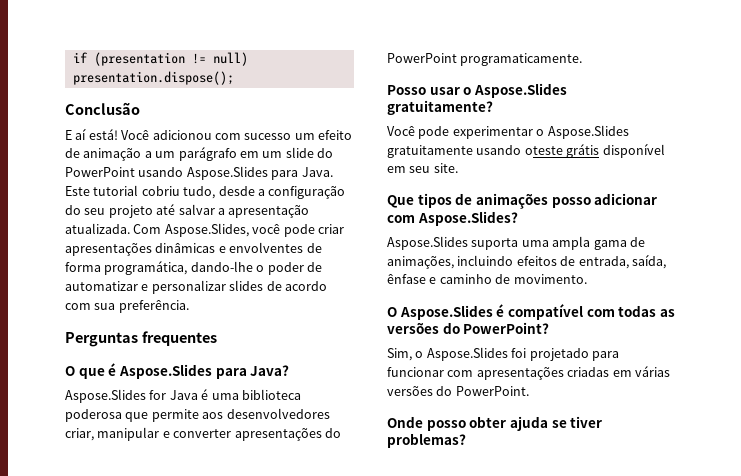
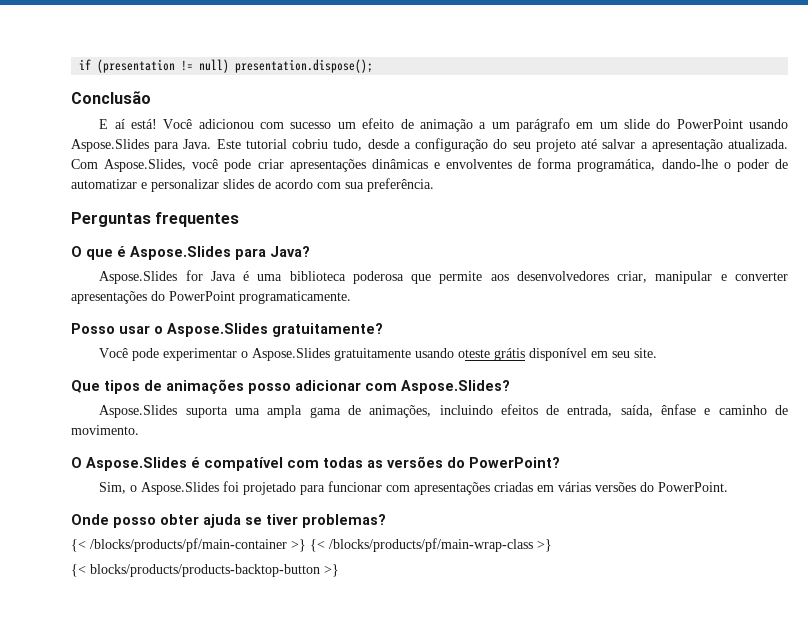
(466, 440) none -> [71,538,552,552] [71,564,339,577] // {< /blocks/products/pf/main-container >} {< /blocks/products/pf/main-wrap-class >} // {< blocks/products/products-backtop-button >}

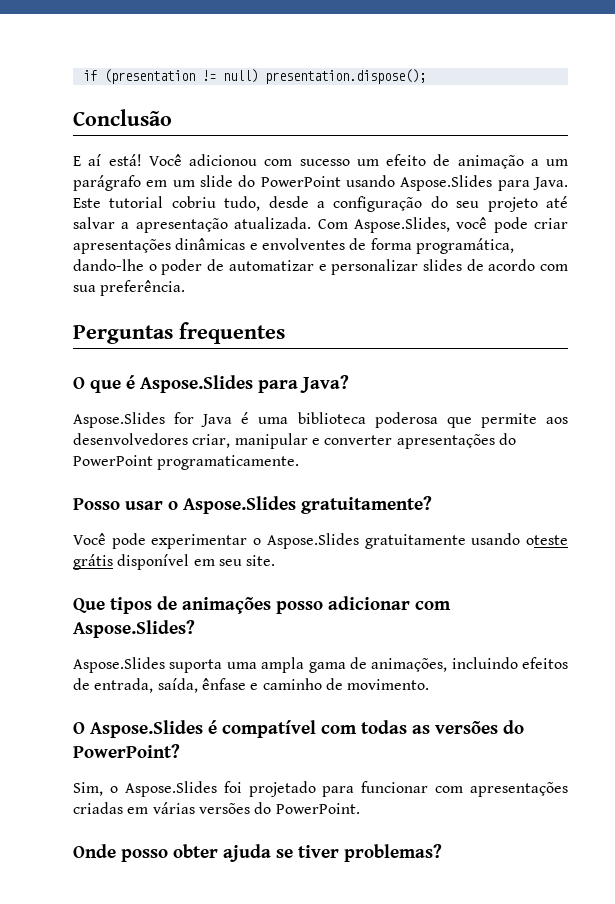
[71,538,552,552] [71,564,339,577] // {< /blocks/products/pf/main-container >} {< /blocks/products/pf/main-wrap-class >} // {< blocks/products/products-backtop-button >} -> (442, 853) none

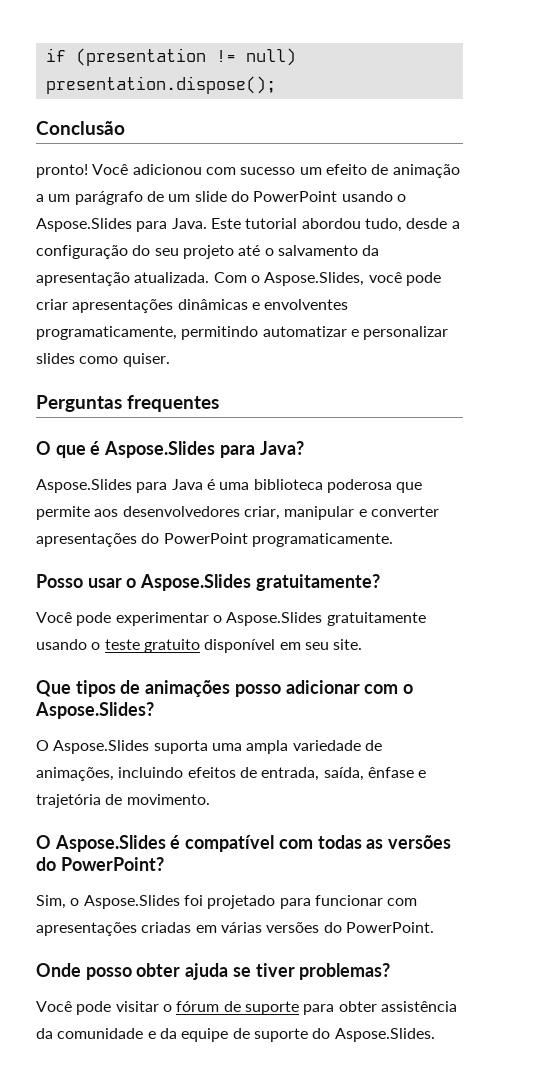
[73,154,142,166] E aí está! -> [36,164,88,178] pronto!
[146,180,168,187] em -> [146,191,164,202] de
(395, 181) none -> [396,194,406,202] o
[171,196,216,208] cobriu -> [301,218,361,229] abordou
[73,217,130,229] salvar a -> [264,245,380,256] o salvamento da
(348, 224) none -> [250,275,260,283] o
[349,238,514,254] [73,259,568,275] [73,280,186,296] de forma programática, dando-lhe o poder de automatizar e personalizar slides de acordo com sua preferência. -> [36,326,449,340] [36,353,170,367] programaticamente, permitindo automatizar e personalizar slides como quiser.
[174,412,195,424] for -> [136,482,168,493] para
[526,535,568,545] [73,554,113,570] oteste grátis -> [91,639,200,653] o teste gratuito
(451, 605) none -> [403,684,414,694] o
(195, 629) none -> [36,740,49,751] O
[308,662,346,673] gama -> [292,740,361,751] variedade
[262,678,322,690] caminho -> [36,794,101,808] trajetória
(442, 853) none -> [36,1001,457,1015] [36,1028,435,1042] // Você pode visitar o fórum de suporte para obter assistência da comunidade e da equipe de suporte do Aspose.Slides.

